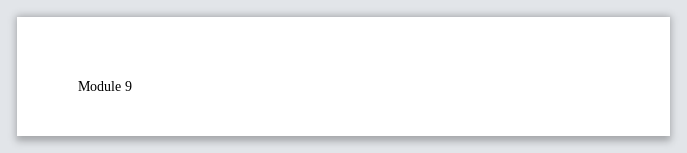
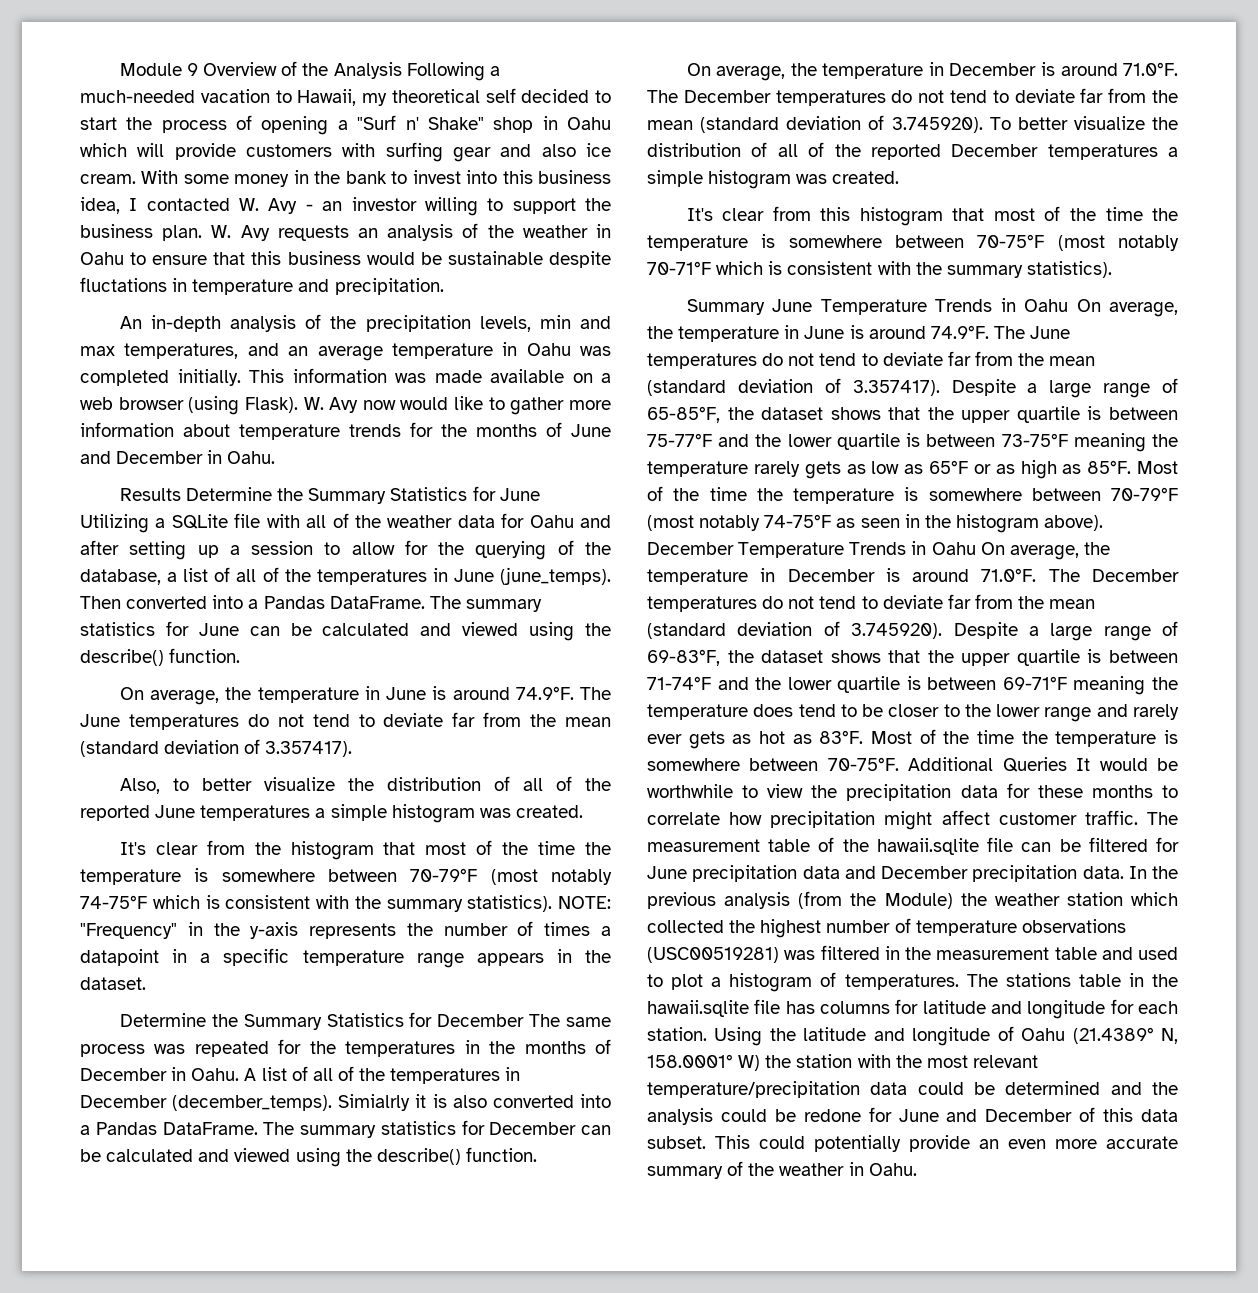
(132, 86) none -> [203,61,500,81] [80,88,611,106] [80,115,611,135] [80,142,611,162] [80,170,611,187] [80,197,612,216] [80,223,611,241] [80,251,612,268] [80,277,444,295] [119,314,611,332] [80,342,611,361] [80,368,611,386] [80,396,611,415] [80,422,611,440] [80,450,276,464] [119,486,540,504] [80,513,611,533] [80,540,611,560] [80,567,611,585] [80,595,542,612] [80,621,612,641] [80,648,241,666] [119,686,611,705] [80,712,611,730] [80,739,353,757] [119,776,611,794] [80,804,583,823] [119,840,611,860] [80,868,612,885] [80,895,611,912] [80,921,611,939] [80,948,611,968] [80,977,146,990] [119,1012,611,1030] [80,1039,611,1057] [80,1066,521,1084] [80,1094,612,1111] [80,1120,611,1138] [80,1147,537,1167] [686,62,1178,81] [647,88,1178,106] [647,115,1178,133] [647,142,1178,160] [647,170,900,189] [686,206,1178,226] [647,234,1179,251] [647,261,1112,278] [686,298,1178,317] [647,325,1071,342] [647,351,1096,369] [647,378,1178,398] [647,406,1178,423] [647,433,1178,452] [647,460,1178,479] [647,486,1178,504] [647,514,1104,533] [647,541,1110,560] [647,568,1179,585] [647,594,1096,612] [647,621,1178,641] [647,649,1178,666] [647,676,1178,695] [647,704,1179,722] [647,729,1178,749] [647,757,1178,772] [647,783,1178,801] [647,810,1178,830] [647,837,1179,855] [647,865,1178,882] [647,891,1178,909] [647,918,1126,938] [647,945,1178,963] [647,972,1178,992] [647,999,1178,1019] [647,1026,1178,1046] [647,1054,1038,1071] [647,1081,1178,1098] [647,1107,1178,1125] [647,1135,1178,1152] [647,1161,917,1179] Overview of the Analysis Following a much-needed vacation to Hawaii, my theoretical self decided to start the process of opening a "Surf n' Shake" shop in Oahu which will provide customers with surfing gear and also ice cream. With some money in the bank to invest into this business idea, I contacted W. Avy - an investor willing to support the business plan. W. Avy requests an analysis of the weather in Oahu to ensure that this business would be sustainable despite fluctations in temperature and precipitation. // An in-depth analysis of the precipitation levels, min and max temperatures, and an average temperature in Oahu was completed initially. This information was made available on a web browser (using Flask). W. Avy now would like to gather more information about temperature trends for the months of June and December in Oahu. // Results Determine the Summary Statistics for June Utilizing a SQLite file with all of the weather data for Oahu and after setting up a session to allow for the querying of the database, a list of all of the temperatures in June (june_temps). Then converted into a Pandas DataFrame. The summary statistics for June can be calculated and viewed using the describe() function. // On average, the temperature in June is around 74.9°F. The June temperatures do not tend to deviate far from the mean (standard deviation of 3.357417). // Also, to better visualize the distribution of all of the reported June temperatures a simple histogram was created. // It's clear from the histogram that most of the time the temperature is somewhere between 70-79°F (most notably 74-75°F which is consistent with the summary statistics). NOTE: "Frequency" in the y-axis represents the number of times a datapoint in a specific temperature range appears in the dataset. // Determine the Summary Statistics for December The same process was repeated for the temperatures in the months of December in Oahu. A list of all of the temperatures in December (december_temps). Simialrly it is also converted into a Pandas DataFrame. The summary statistics for December can be calculated and viewed using the describe() function. // On average, the temperature in December is around 71.0°F. The December temperatures do not tend to deviate far from the mean (standard deviation of 3.745920). To better visualize the distribution of all of the reported December temperatures a simple histogram was created. // It's clear from this histogram that most of the time the temperature is somewhere between 70-75°F (most notably 70-71°F which is consistent with the summary statistics). // Summary June Temperature Trends in Oahu On average, the temperature in June is around 74.9°F. The June temperatures do not tend to deviate far from the mean (standard deviation of 3.357417). Despite a large range of 65-85°F, the dataset shows that the upper quartile is between 75-77°F and the lower quartile is between 73-75°F meaning the temperature rarely gets as low as 65°F or as high as 85°F. Most of the time the temperature is somewhere between 70-79°F (most notably 74-75°F as seen in the histogram above). December Temperature Trends in Oahu On average, the temperature in December is around 71.0°F. The December temperatures do not tend to deviate far from the mean (standard deviation of 3.745920). Despite a large range of 69-83°F, the dataset shows that the upper quartile is between 71-74°F and the lower quartile is between 69-71°F meaning the temperature does tend to be closer to the lower range and rarely ever gets as hot as 83°F. Most of the time the temperature is somewhere between 70-75°F. Additional Queries It would be worthwhile to view the precipitation data for these months to correlate how precipitation might affect customer traffic. The measurement table of the hawaii.sqlite file can be filtered for June precipitation data and December precipitation data. In the previous analysis (from the Module) the weather station which collected the highest number of temperature observations (USC00519281) was filtered in the measurement table and used to plot a histogram of temperatures. The stations table in the hawaii.sqlite file has columns for latitude and longitude for each station. Using the latitude and longitude of Oahu (21.4389° N, 158.0001° W) the station with the most relevant temperature/precipitation data could be determined and the analysis could be redone for June and December of this data subset. This could potentially provide an even more accurate summary of the weather in Oahu.

